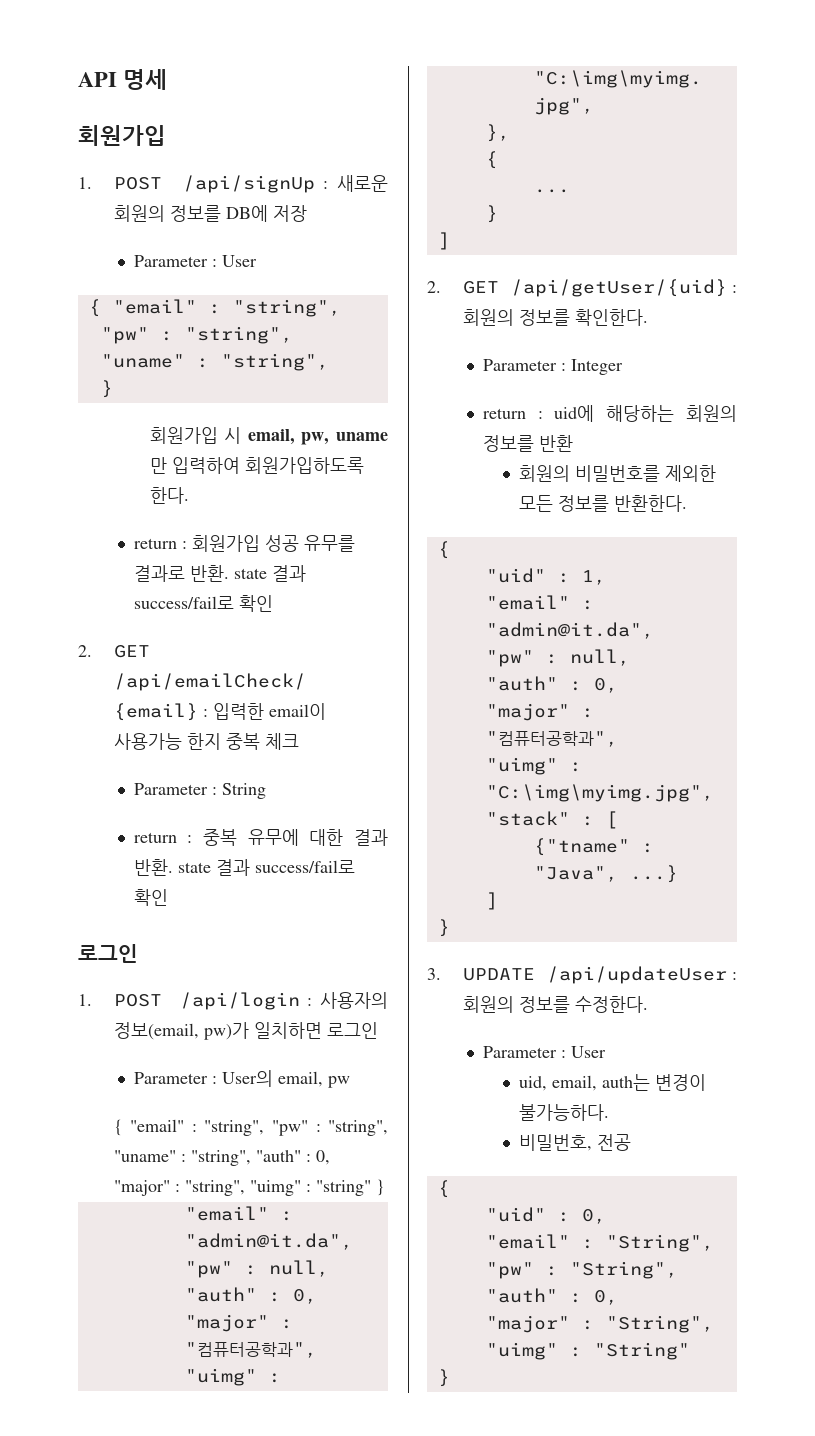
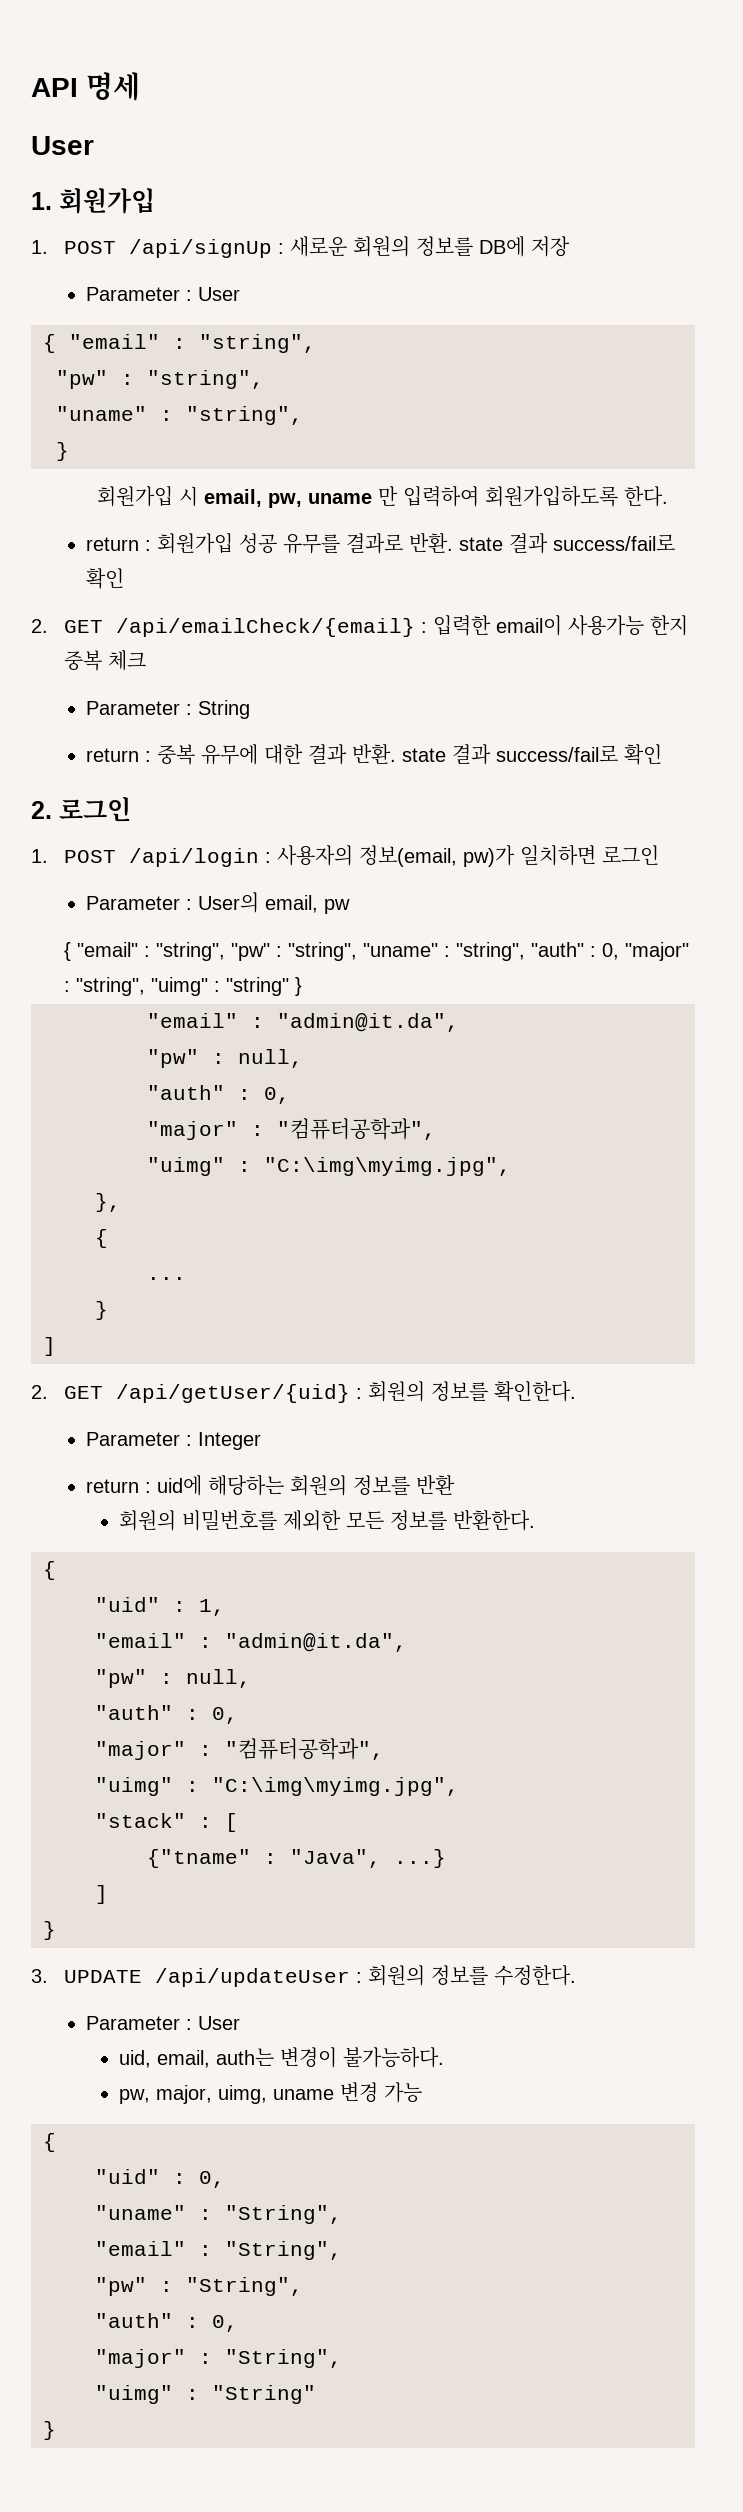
(168, 79) none -> [31,136,94,155] [31,192,52,210] User // 1.
(168, 897) none -> [31,801,52,819] 2.
[518,1134,631,1151] 비밀번호, 전공 -> [119,2082,423,2104] pw, major, uimg, uname 변경 가능
(606, 1216) none -> [95,2205,342,2224] // "uname" : "String",

